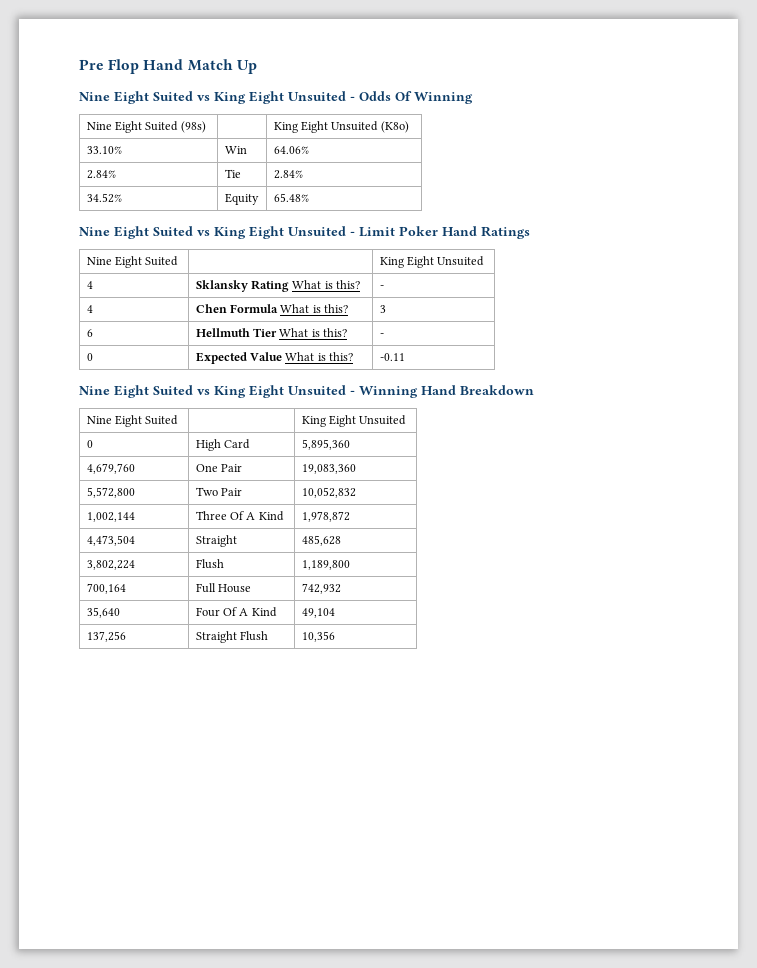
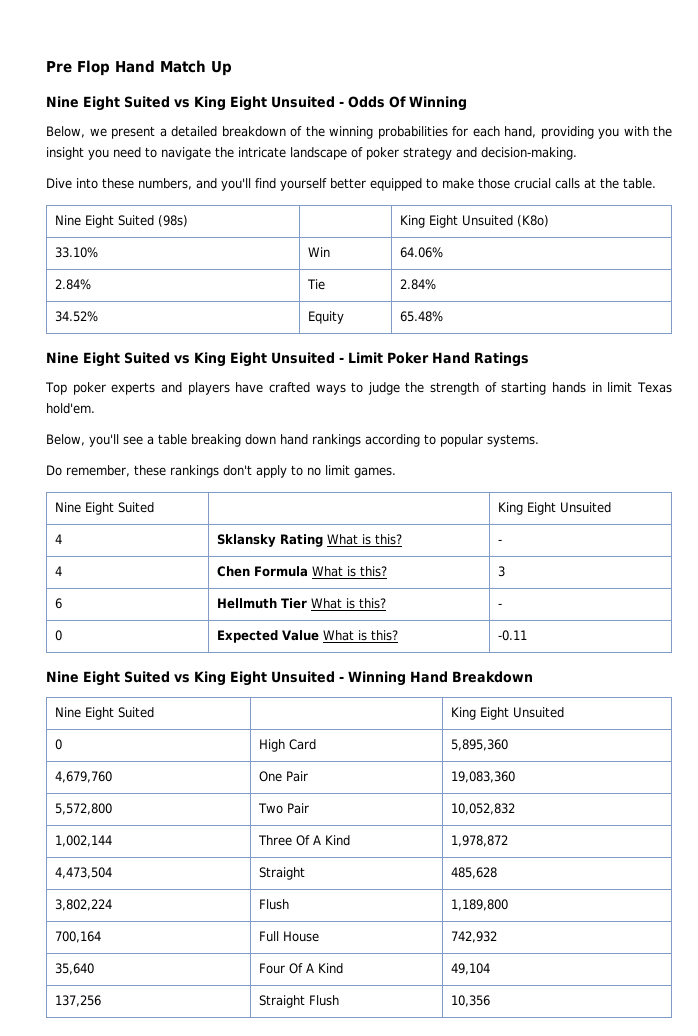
(473, 98) none -> [46,126,672,139] [46,147,577,160] [46,178,656,191] // Below, we present a detailed breakdown of the winning probabilities for each hand, providing you with the insight you need to navigate the intricate landscape of poker strategy and decision-making. // Dive into these numbers, and you'll find yourself better equipped to make those crucial calls at the table.
(530, 232) none -> [45,382,673,395] [46,403,95,414] [46,434,539,447] [46,465,396,478] // Top poker experts and players have crafted ways to judge the strength of starting hands in limit Texas hold'em. // Below, you'll see a table breaking down hand rankings according to popular systems. // Do remember, these rankings don't apply to no limit games.

